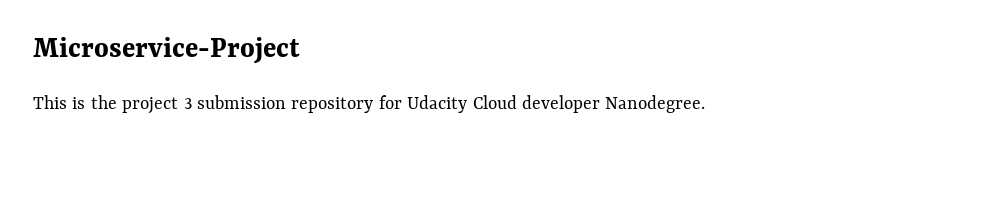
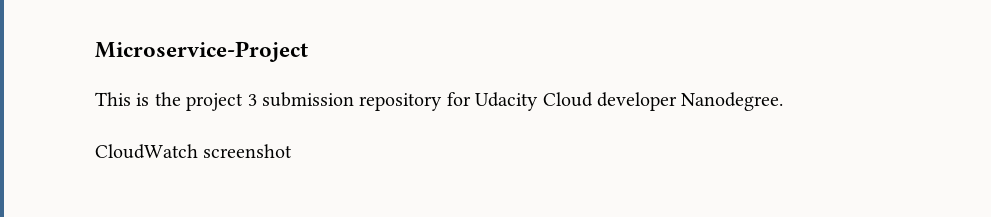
(706, 104) none -> [95,144,293,159] // CloudWatch screenshot

